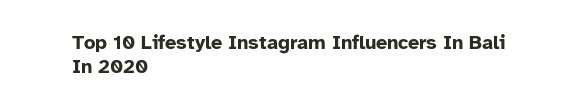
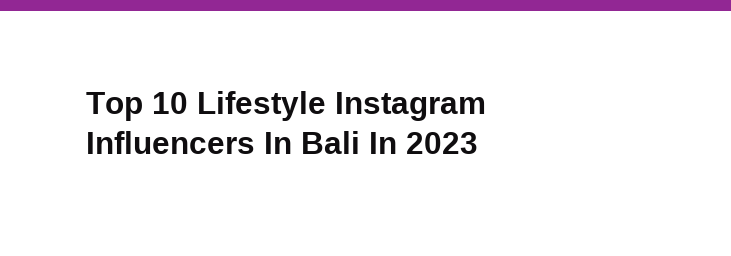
[98,60,148,73] 2020 -> [406,132,478,154] 2023

